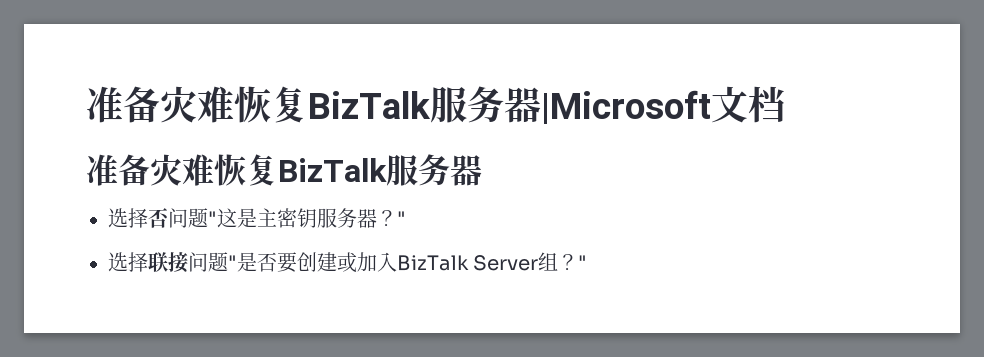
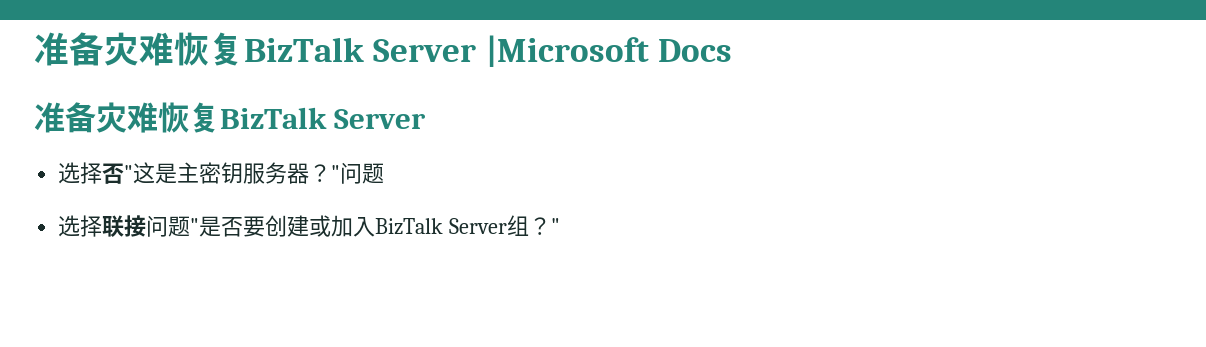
[86,86,785,124] [86,154,482,186] 准备灾难恢复BizTalk服务器|Microsoft文档 // 准备灾难恢复BizTalk服务器 -> [34,32,732,67] [34,102,427,133] 准备灾难恢复BizTalk Server |Microsoft Docs // 准备灾难恢复BizTalk Server
[168,208,208,228] 问题 -> (125, 173) none
(406, 218) none -> [340,162,385,184] 问题

